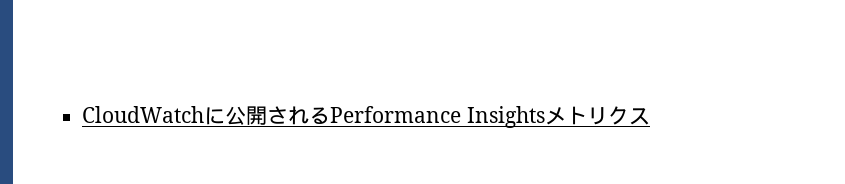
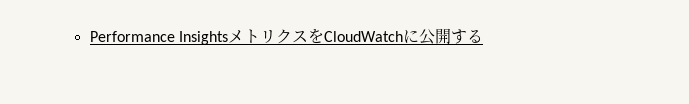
[82,106,331,125] CloudWatchに公開される -> (89, 36) none
(650, 116) none -> [307,28,483,45] をCloudWatchに公開する

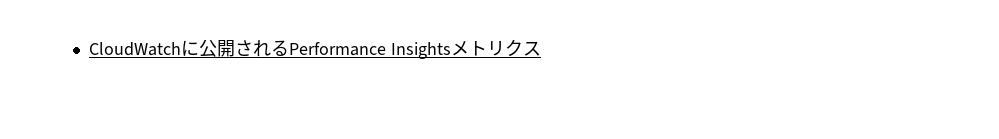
(89, 36) none -> [88,39,289,57] CloudWatchに公開される
[307,28,483,45] をCloudWatchに公開する -> (541, 48) none

